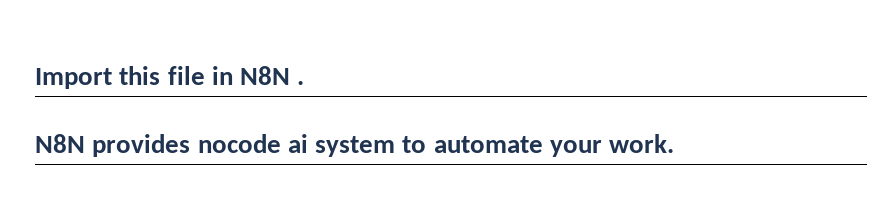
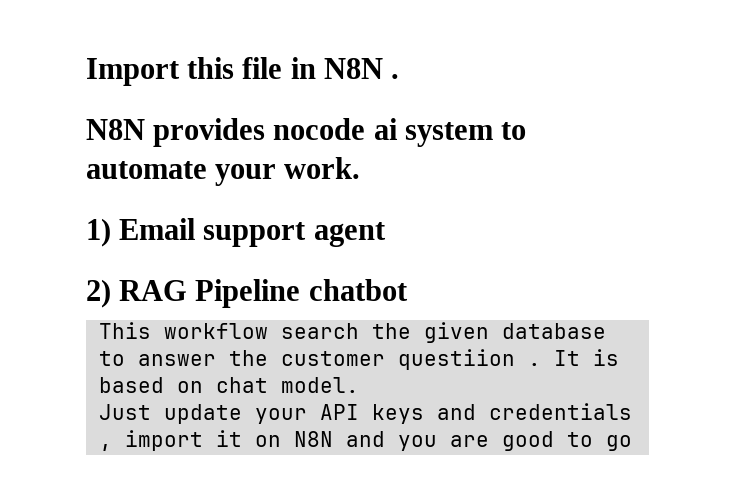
(675, 143) none -> [86,218,386,247] [86,279,408,308] [98,322,606,343] [98,349,619,370] [98,377,359,393] [98,403,632,424] [98,430,632,451] // 1) Email support agent // 2) RAG Pipeline chatbot // This workflow search the given database to answer the customer questiion . It is based on chat model. // Just update your API keys and credentials , import it on N8N and you are good to go

